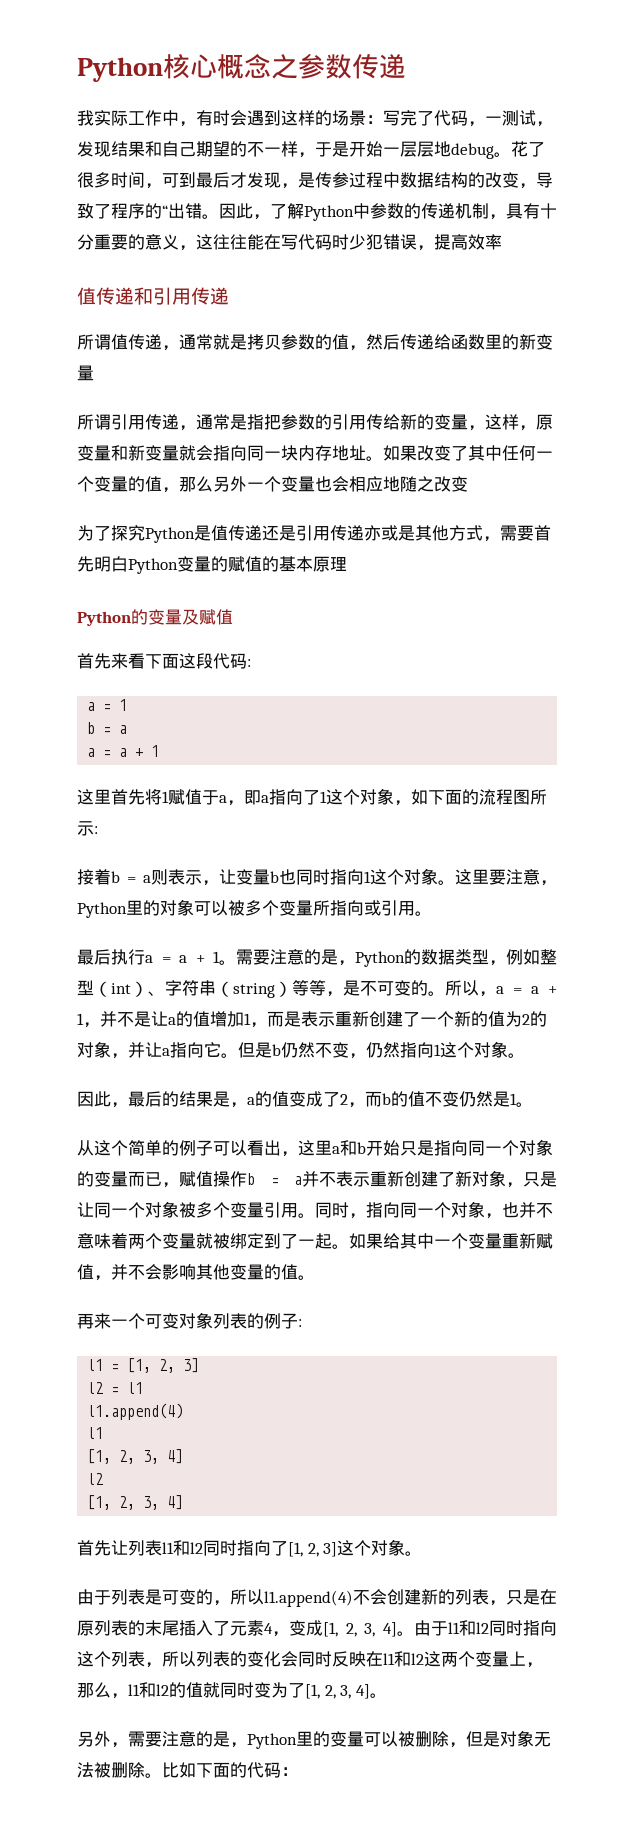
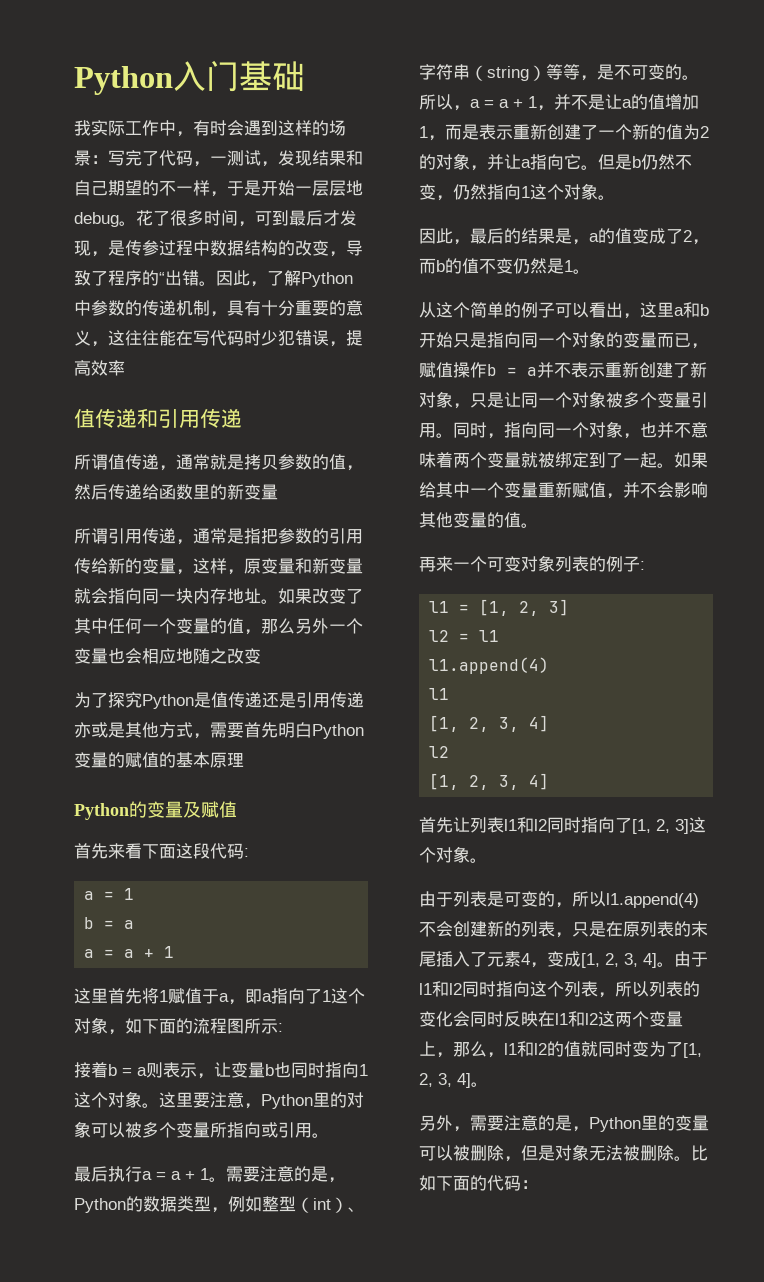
[77,53,406,82] Python核心概念之参数传递 -> [74,60,305,95] Python入门基础

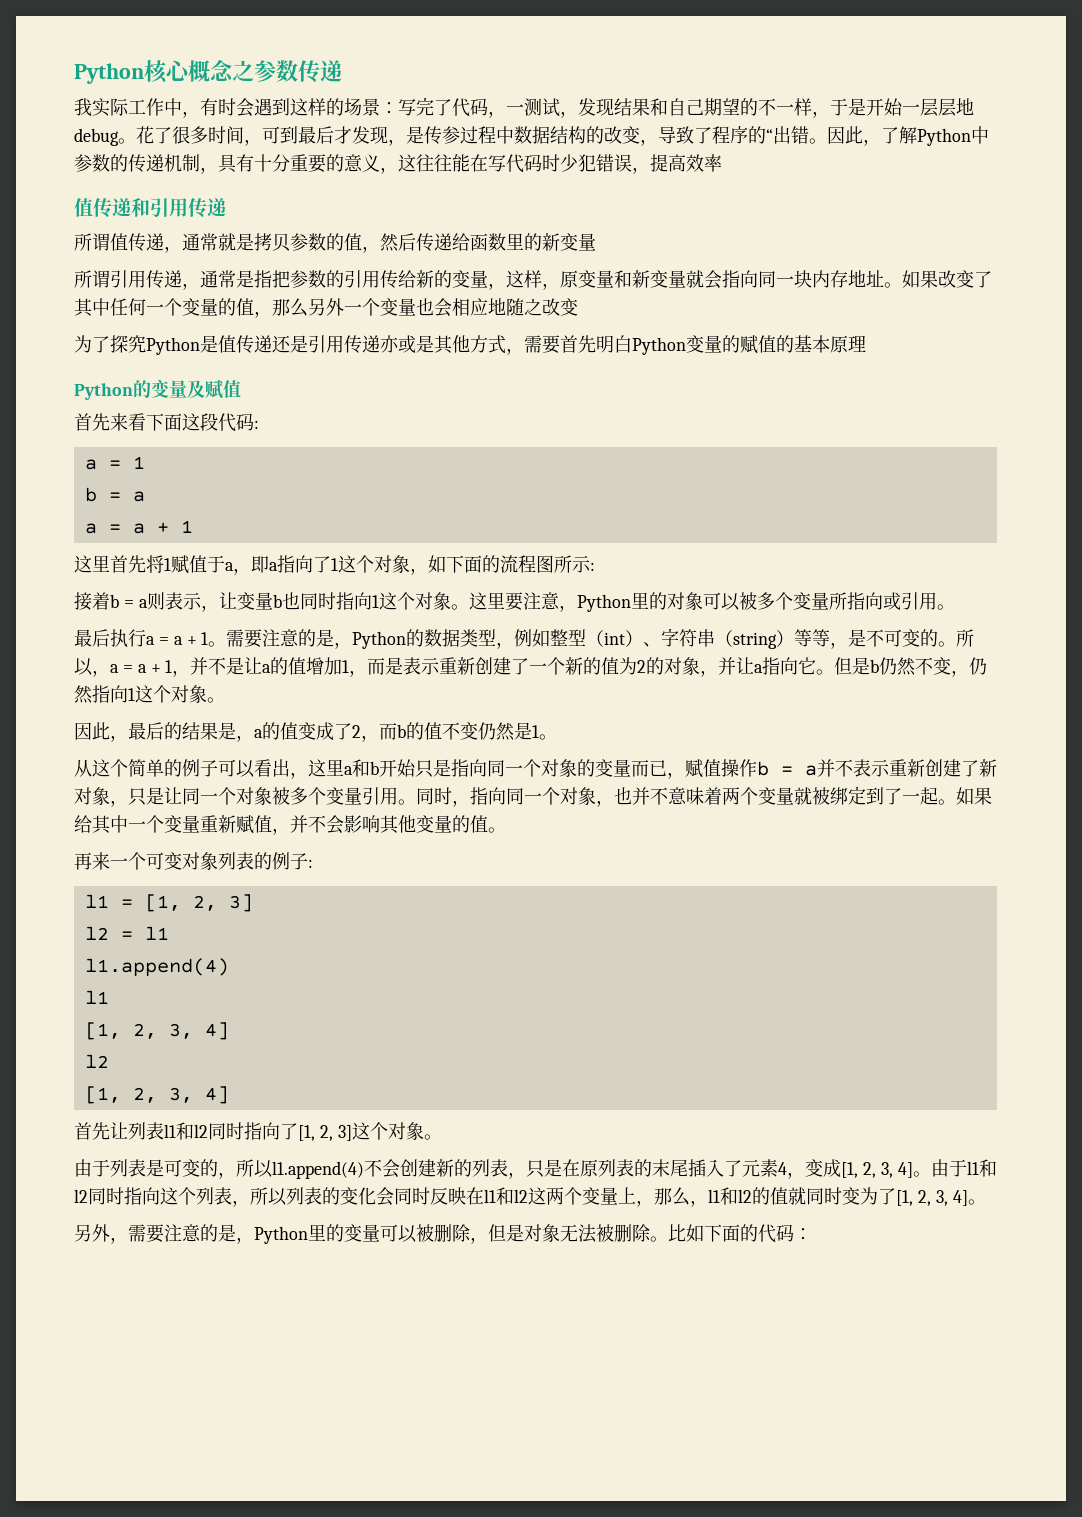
[74,60,305,95] Python入门基础 -> [74,59,342,84] Python核心概念之参数传递

